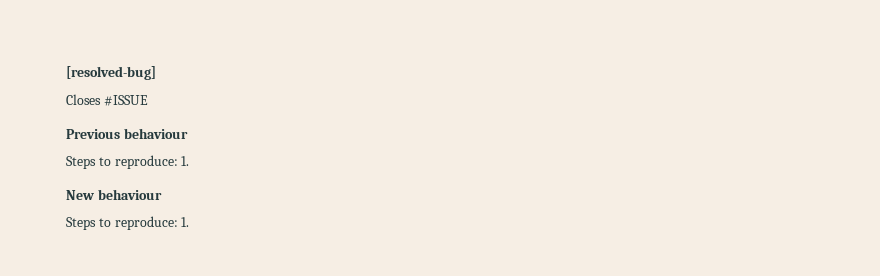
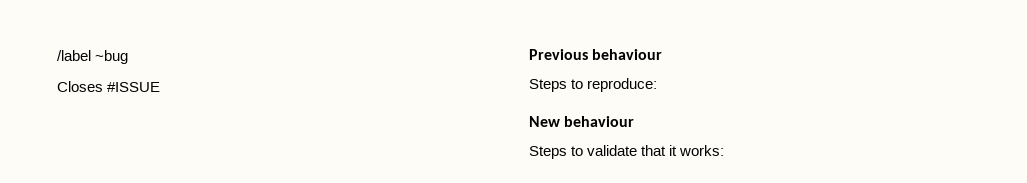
[66,66,156,80] [resolved-bug] -> [57,50,129,64] /label ~bug
[181,156,190,166] 1. -> (658, 85) none
[114,216,190,230] reproduce: 1. -> [587,145,725,156] validate that it works:

